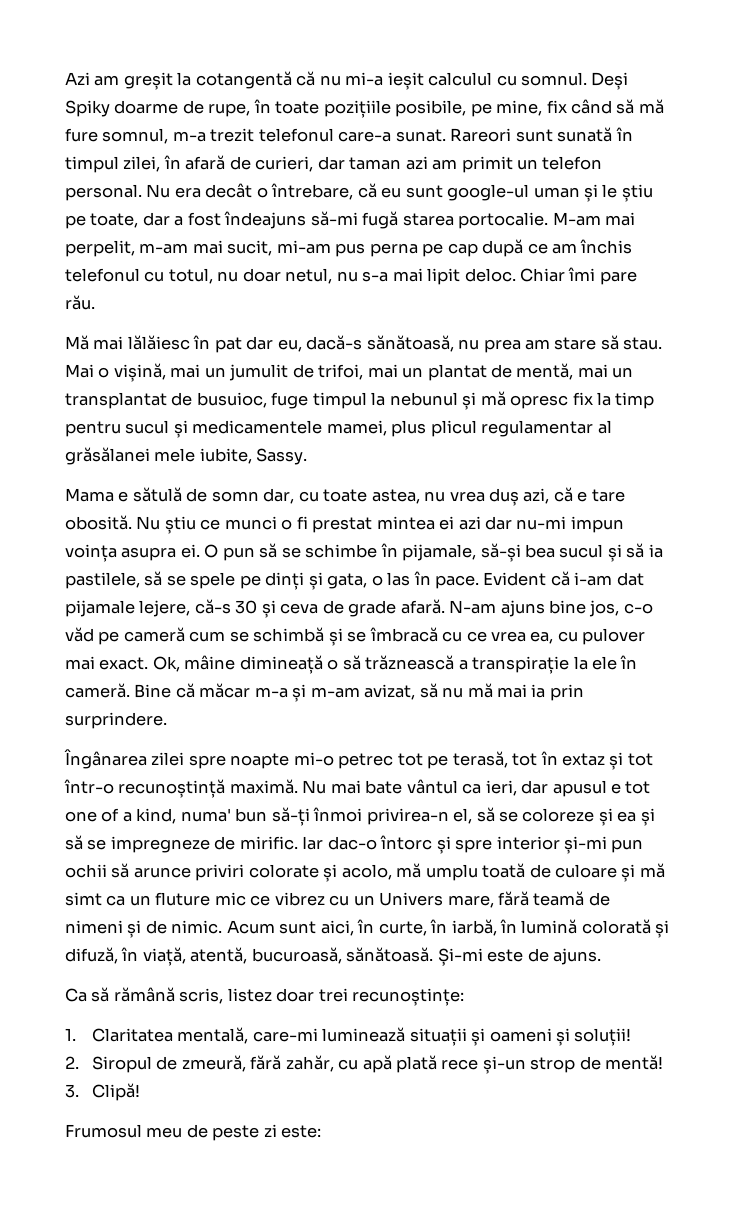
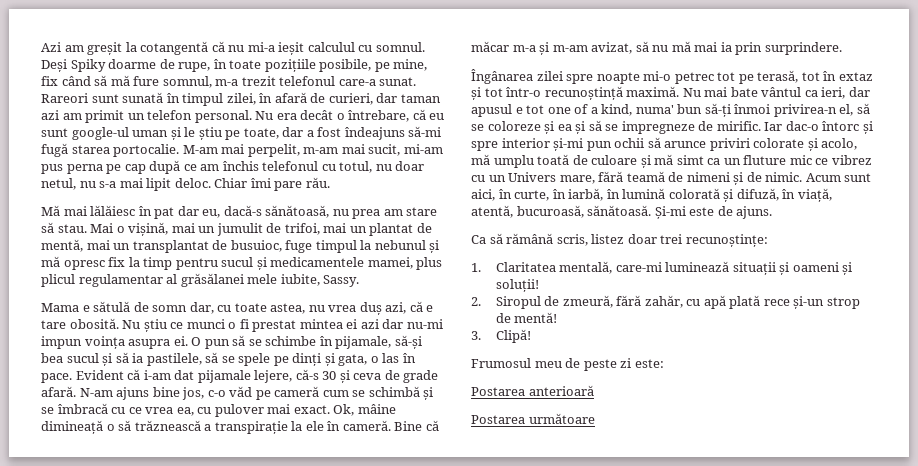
(322, 1131) none -> [471,385,594,396] [471,413,595,424] // Postarea anterioară // Postarea următoare

